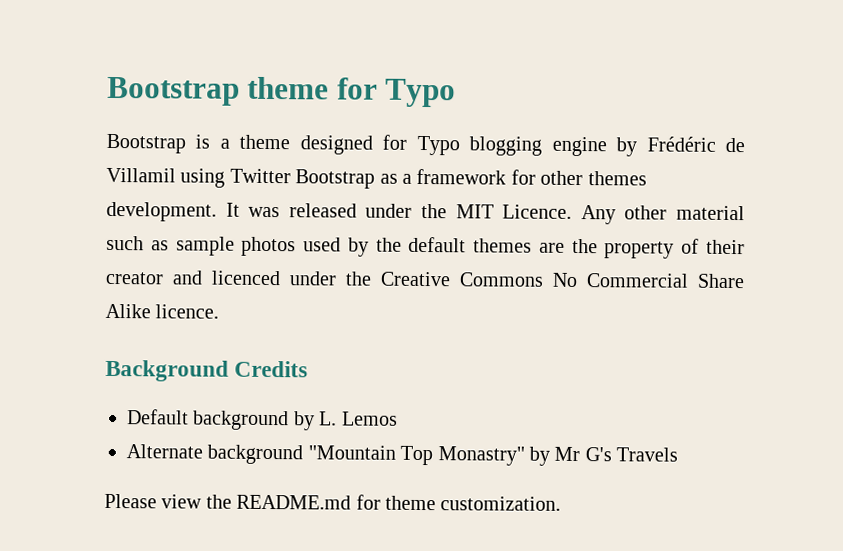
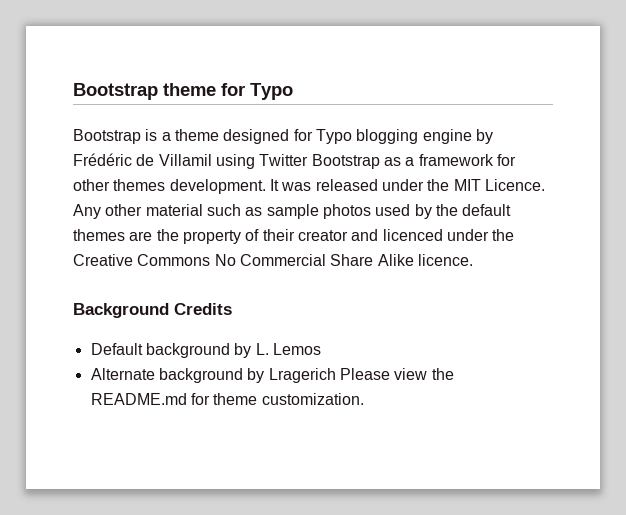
[307,445,679,466] "Mountain Top Monastry" by Mr G's Travels // -> [247,368,336,383] by Lragerich

